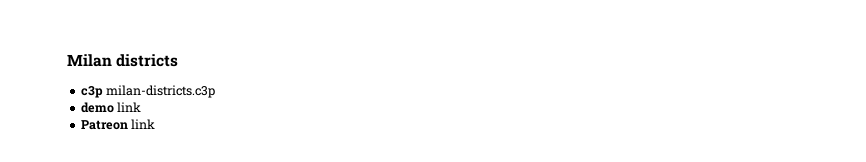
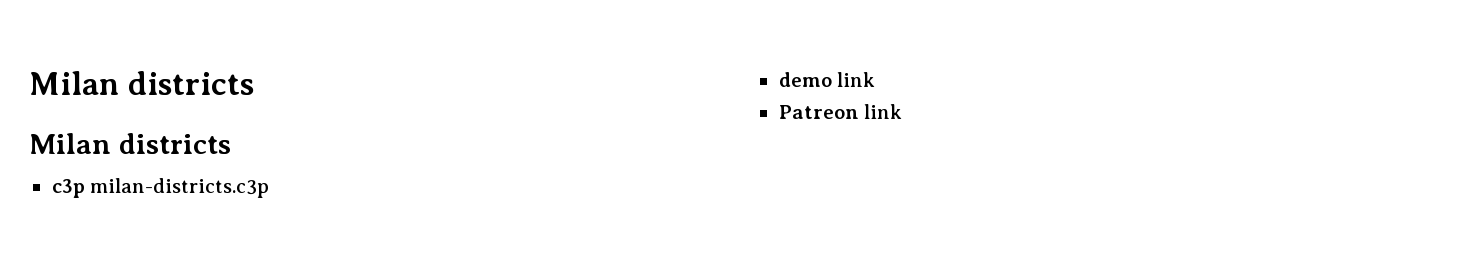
[67,54,179,67] Milan districts -> [29,71,254,95] [29,133,231,154] Milan districts // Milan districts

